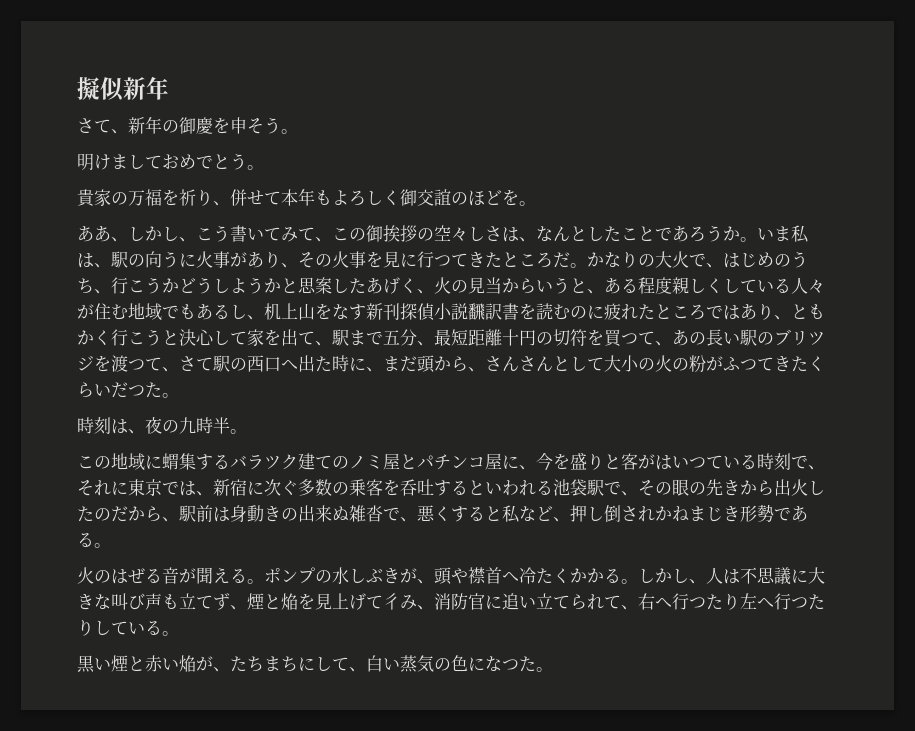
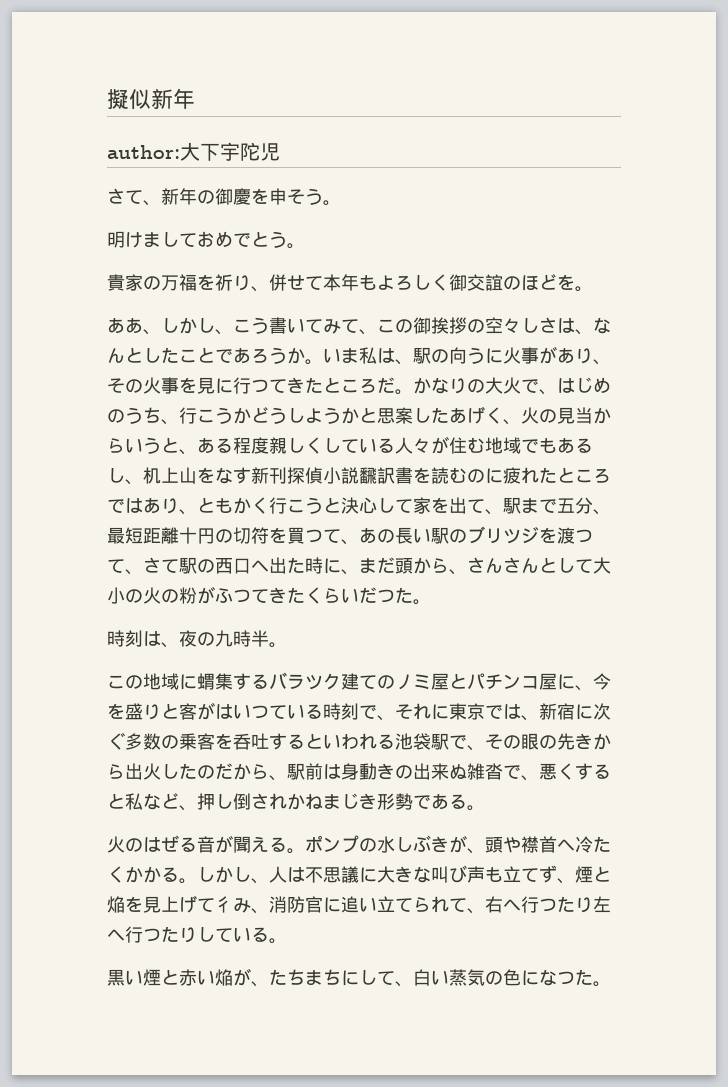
(169, 88) none -> [107,142,280,161] // author:大下宇陀児

